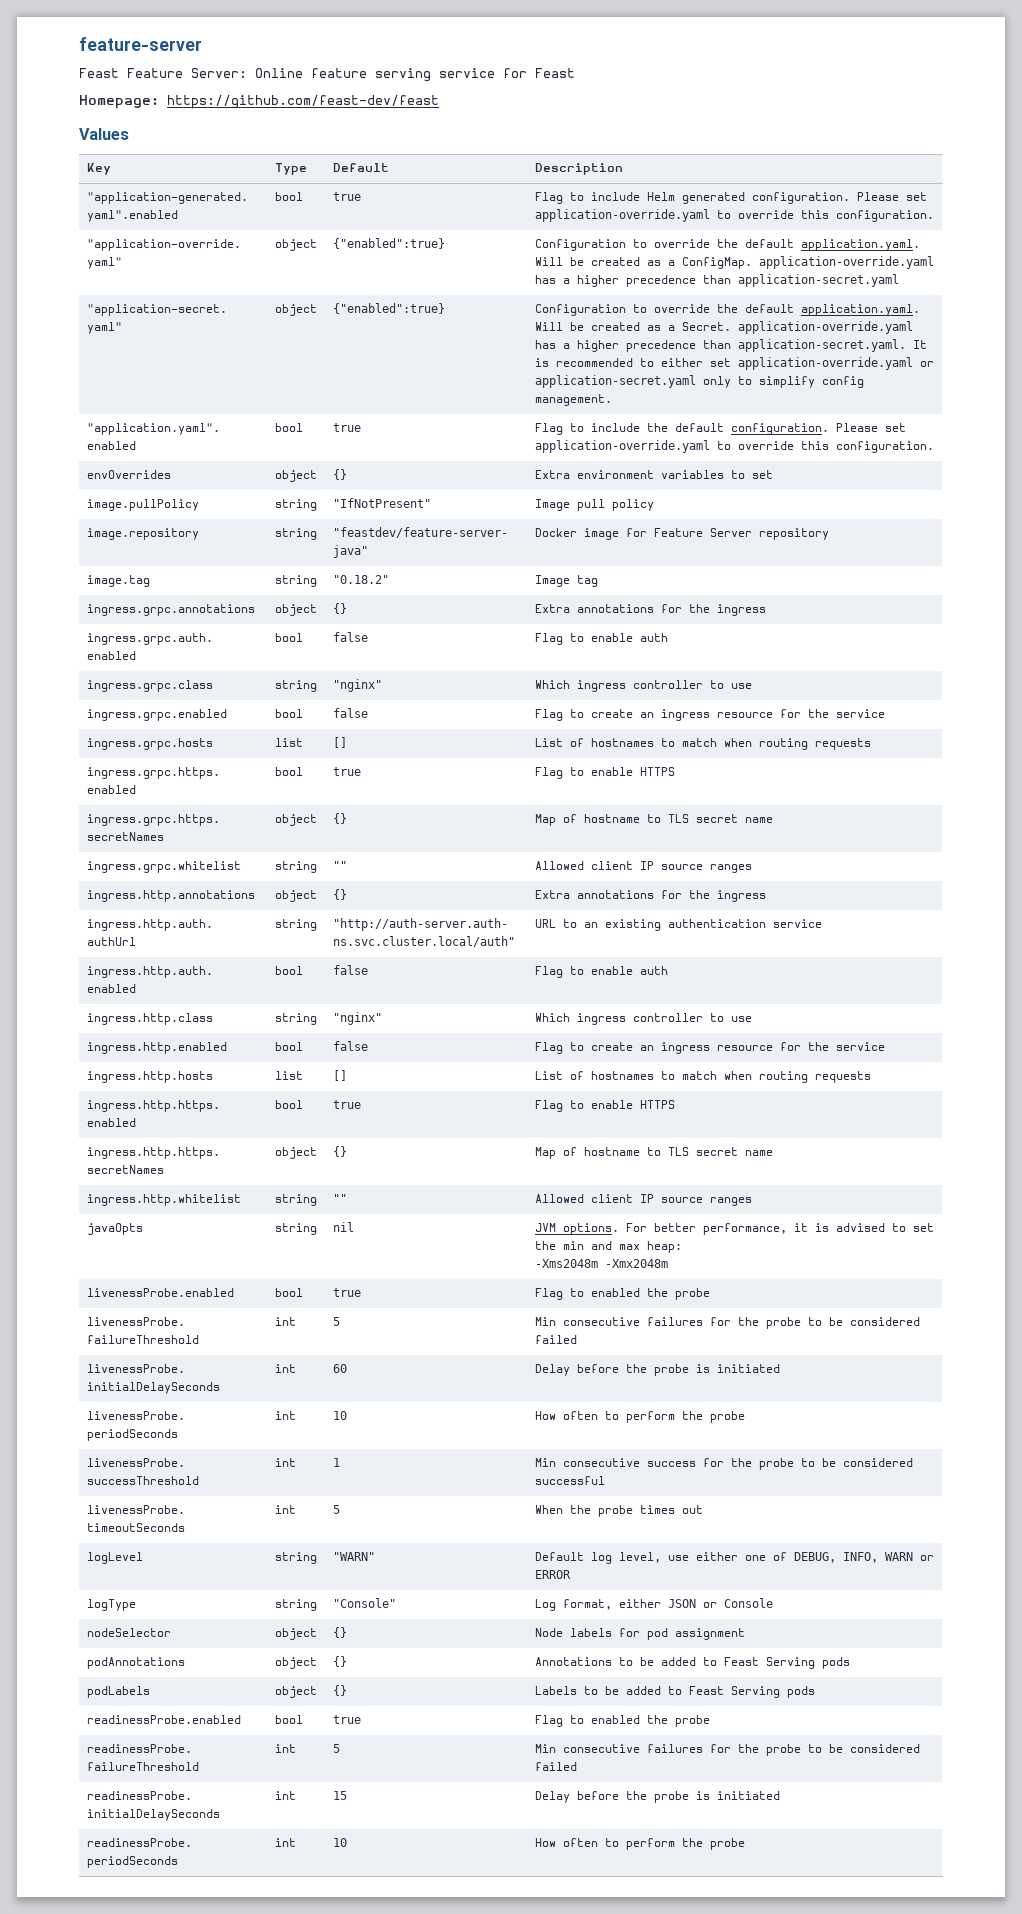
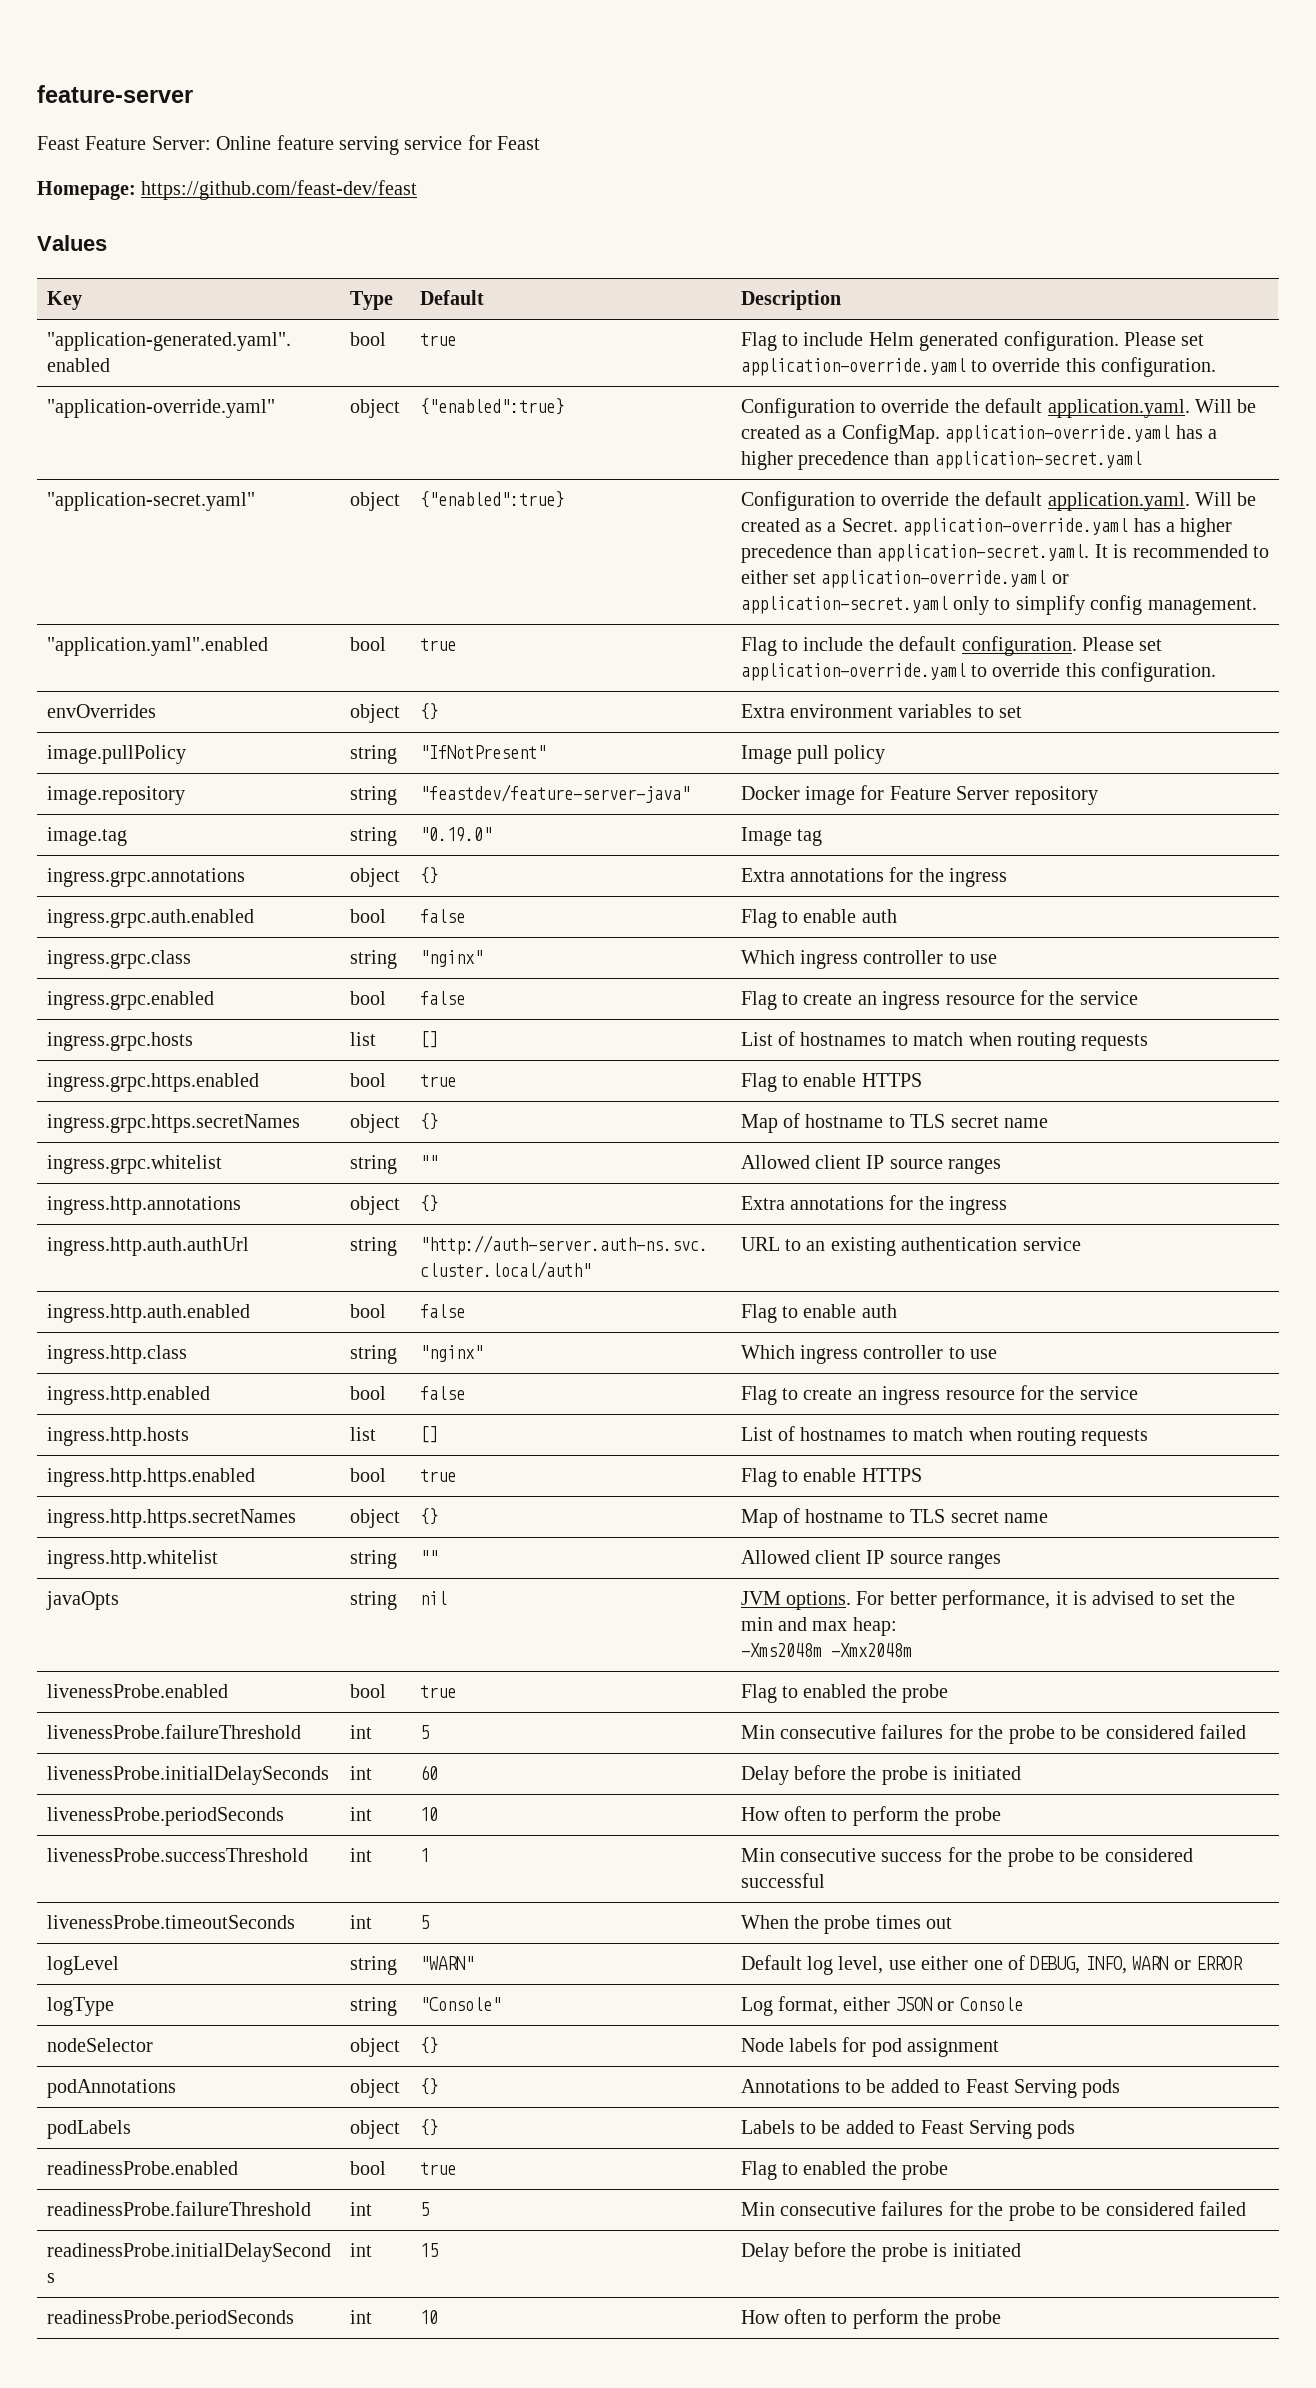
[332,575,389,584] "0.18.2" -> [419,827,492,842] "0.19.0"

